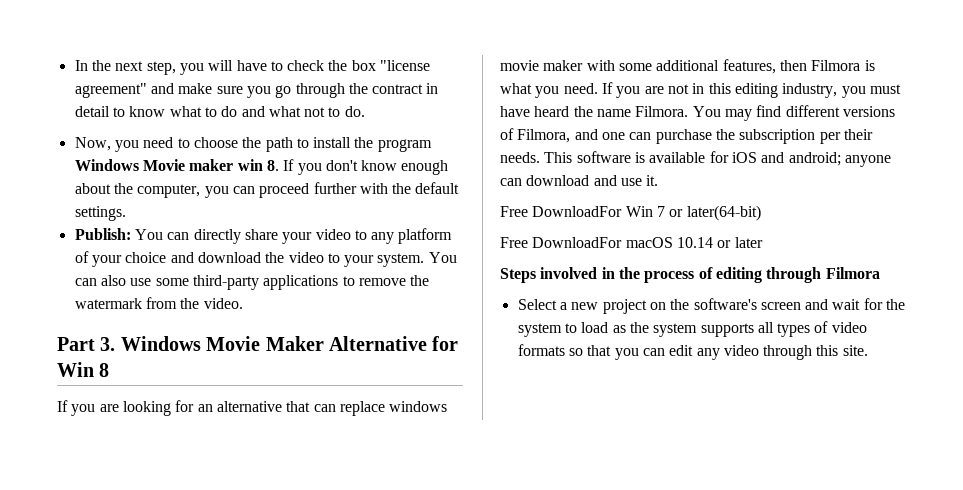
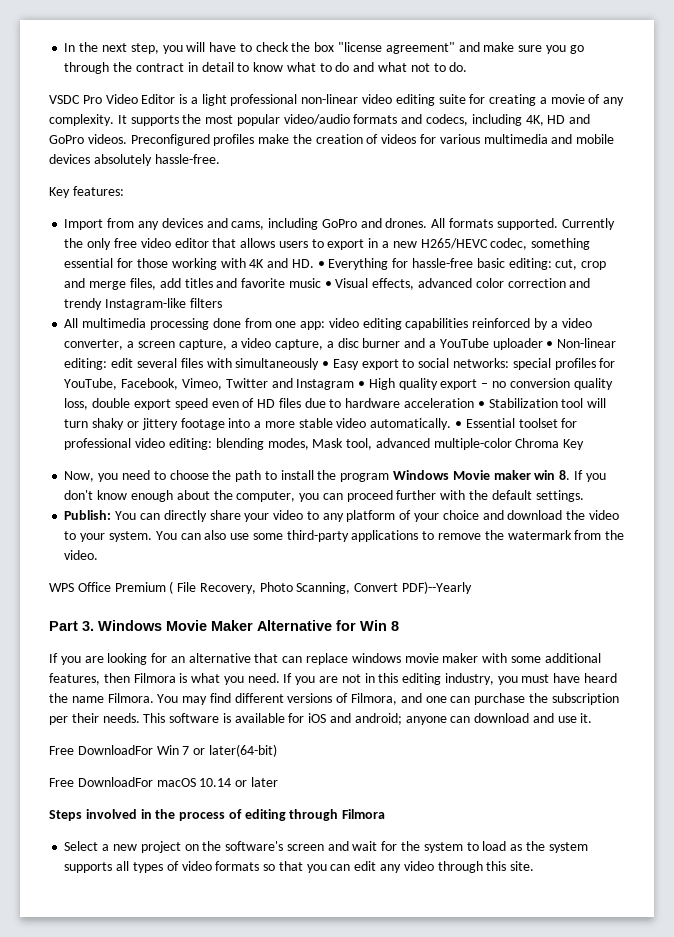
(365, 111) none -> [49,94,625,106] [49,114,591,126] [49,134,615,146] [49,154,220,166] [49,186,124,198] [64,218,615,230] [64,238,591,250] [64,258,607,270] [64,278,591,290] [64,298,222,310] [64,318,592,330] [64,338,617,350] [64,358,616,370] [64,378,613,390] [64,398,607,410] [64,418,578,430] [64,438,585,450] // VSDC Pro Video Editor is a light professional non-linear video editing suite for creating a movie of any complexity. It supports the most popular video/audio formats and codecs, including 4K, HD and GoPro videos. Preconfigured profiles make the creation of videos for various multimedia and mobile devices absolutely hassle-free. // Key features: // Import from any devices and cams, including GoPro and drones. All formats supported. Сurrently the only free video editor that allows users to export in a new H265/HEVC codec, something essential for those working with 4K and HD. • Everything for hassle-free basic editing: cut, crop and merge files, add titles and favorite music • Visual effects, advanced color correction and trendy Instagram-like filters // All multimedia processing done from one app: video editing capabilities reinforced by a video converter, a screen capture, a video capture, a disc burner and a YouTube uploader • Non-linear editing: edit several files with simultaneously • Easy export to social networks: special profiles for YouTube, Facebook, Vimeo, Twitter and Instagram • High quality export – no conversion quality loss, double export speed even of HD files due to hardware acceleration • Stabilization tool will turn shaky or jittery footage into a more stable video automatically. • Essential toolset for professional video editing: blending modes, Mask tool, advanced multiple-color Chroma Key
(243, 303) none -> [49,581,473,594] // WPS Office Premium ( File Recovery, Photo Scanning, Convert PDF)--Yearly

